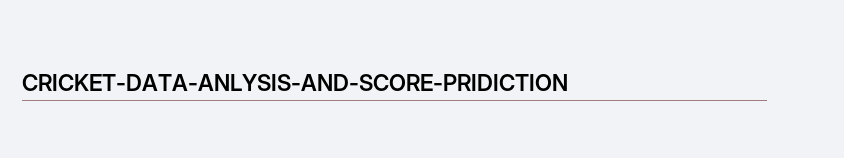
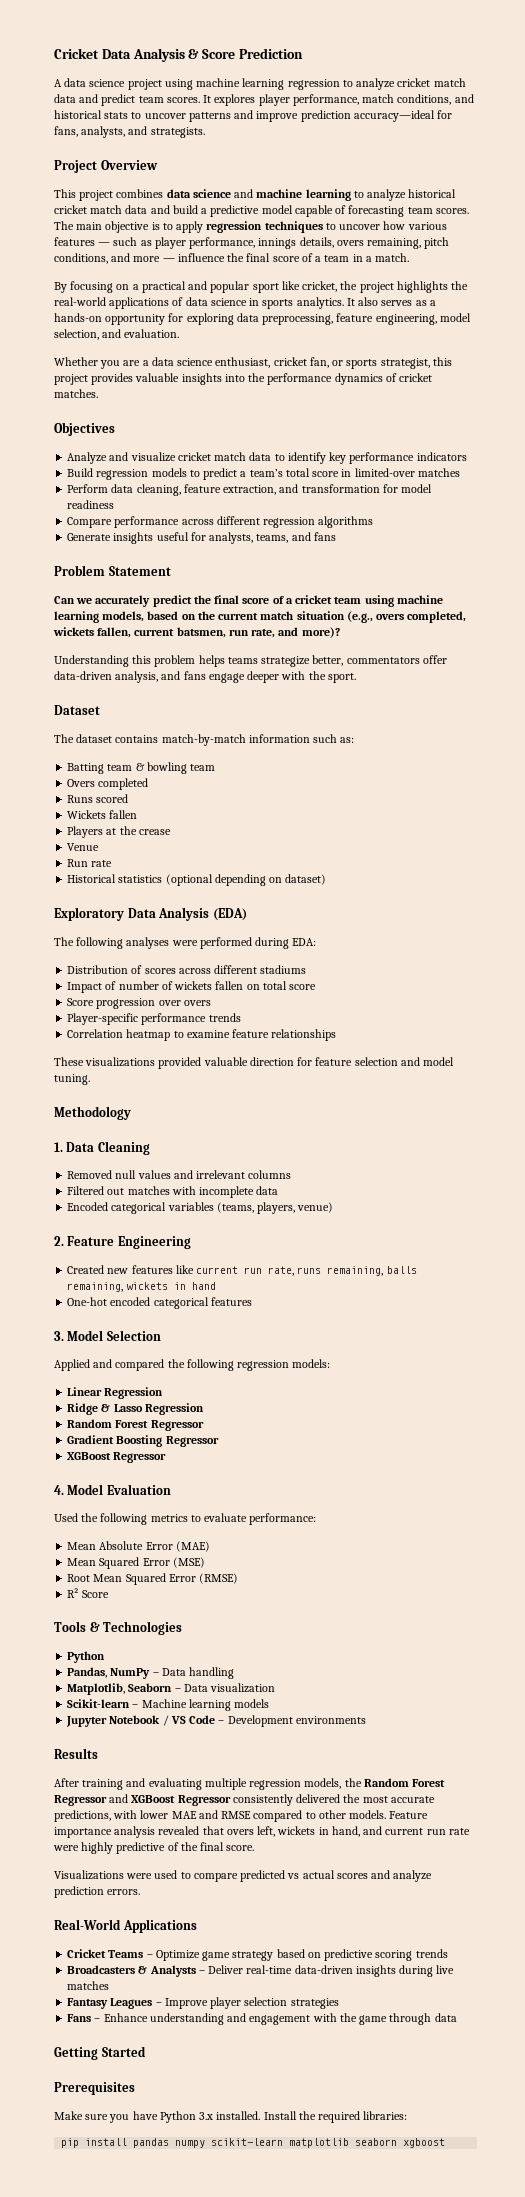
[22,74,568,91] CRICKET-DATA-ANLYSIS-AND-SCORE-PRIDICTION -> [54,48,303,62] [54,78,466,90] [54,94,474,106] [54,110,453,122] [54,126,205,138] [54,160,158,173] [54,189,457,201] [54,205,469,217] [54,221,447,233] [54,237,450,249] [54,253,410,264] [54,281,469,293] [54,297,436,309] [54,313,471,325] [54,329,180,340] [54,357,452,369] [54,373,433,385] [54,389,98,398] [54,422,115,436] [67,452,467,464] [67,468,460,480] [67,484,433,496] [67,500,115,509] [67,516,374,528] [67,532,336,544] [54,565,171,576] [54,595,443,607] [54,611,467,623] [53,627,340,638] [54,655,447,667] [54,671,356,683] [54,705,100,715] [54,734,355,746] [67,762,216,774] [67,778,149,790] [67,794,129,803] [67,810,138,819] [67,826,171,838] [67,843,100,851] [67,859,113,867] [67,874,327,886] [54,907,247,921] [54,937,317,949] [67,965,307,974] [67,981,317,993] [67,998,211,1009] [67,1013,241,1025] [67,1029,337,1041] [54,1057,455,1069] [54,1074,90,1085] [54,1106,131,1120] [54,1141,150,1155] [67,1170,292,1179] [67,1186,279,1198] [67,1202,334,1214] [54,1236,191,1249] [67,1265,417,1276] [67,1282,217,1292] [67,1297,252,1309] [54,1330,161,1341] [54,1359,331,1371] [67,1387,164,1399] [67,1403,204,1415] [67,1419,204,1431] [67,1435,219,1447] [67,1452,167,1463] [54,1484,171,1495] [54,1513,317,1525] [67,1541,210,1552] [67,1557,205,1569] [67,1573,239,1585] [67,1588,110,1598] [54,1621,183,1635] [67,1651,106,1663] [67,1667,235,1679] [67,1683,276,1695] [67,1699,270,1711] [66,1715,366,1727] [54,1748,98,1759] [54,1778,446,1790] [54,1794,435,1806] [54,1810,429,1822] [54,1826,470,1838] [53,1842,255,1854] [54,1870,433,1882] [54,1886,141,1898] [54,1919,197,1933] [67,1949,448,1961] [67,1965,455,1977] [67,1981,110,1990] [67,1997,339,2009] [67,2013,457,2025] [54,2046,146,2060] [54,2082,135,2095] [54,2111,408,2123] [61,2138,446,2148] Cricket Data Analysis & Score Prediction // A data science project using machine learning regression to analyze cricket match data and predict team scores. It explores player performance, match conditions, and historical stats to uncover patterns and improve prediction accuracy—ideal for fans, analysts, and strategists. // Project Overview // This project combines data science and machine learning to analyze historical cricket match data and build a predictive model capable of forecasting team scores. The main objective is to apply regression techniques to uncover how various features — such as player performance, innings details, overs remaining, pitch conditions, and more — influence the final score of a team in a match. // By focusing on a practical and popular sport like cricket, the project highlights the real-world applications of data science in sports analytics. It also serves as a hands-on opportunity for exploring data preprocessing, feature engineering, model selection, and evaluation. // Whether you are a data science enthusiast, cricket fan, or sports strategist, this project provides valuable insights into the performance dynamics of cricket matches. // Objectives // Analyze and visualize cricket match data to identify key performance indicators // Build regression models to predict a team’s total score in limited-over matches // Perform data cleaning, feature extraction, and transformation for model readiness // Compare performance across different regression algorithms // Generate insights useful for analysts, teams, and fans // Problem Statement // Can we accurately predict the final score of a cricket team using machine learning models, based on the current match situation (e.g., overs completed, wickets fallen, current batsmen, run rate, and more)? // Understanding this problem helps teams strategize better, commentators offer data-driven analysis, and fans engage deeper with the sport. // Dataset // The dataset contains match-by-match information such as: // Batting team & bowling team // Overs completed // Runs scored // Wickets fallen // Players at the crease // Venue // Run rate // Historical statistics (optional depending on dataset) // Exploratory Data Analysis (EDA) // The following analyses were performed during EDA: // Distribution of scores across different stadiums // Impact of number of wickets fallen on total score // Score progression over overs // Player-specific performance trends // Correlation heatmap to examine feature relationships // These visualizations provided valuable direction for feature selection and model tuning. // Methodology // 1. Data Cleaning // Removed null values and irrelevant columns // Filtered out matches with incomplete data // Encoded categorical variables (teams, players, venue) // 2. Feature Engineering // Created new features like current run rate, runs remaining, balls remaining, wickets in hand // One-hot encoded categorical features // 3. Model Selection // Applied and compared the following regression models: // Linear Regression // Ridge & Lasso Regression // Random Forest Regressor // Gradient Boosting Regressor // XGBoost Regressor // 4. Model Evaluation // Used the following metrics to evaluate performance: // Mean Absolute Error (MAE) // Mean Squared Error (MSE) // Root Mean Squared Error (RMSE) // R² Score // Tools & Technologies // Python // Pandas, NumPy – Data handling // Matplotlib, Seaborn – Data visualization // Scikit-learn – Machine learning models // Jupyter Notebook / VS Code – Development environments // Results // After training and evaluating multiple regression models, the Random Forest Regressor and XGBoost Regressor consistently delivered the most accurate predictions, with lower MAE and RMSE compared to other models. Feature importance analysis revealed that overs left, wickets in hand, and current run rate were highly predictive of the final score. // Visualizations were used to compare predicted vs actual scores and analyze prediction errors. // Real-World Applications // Cricket Teams – Optimize game strategy based on predictive scoring trends // Broadcasters & Analysts – Deliver real-time data-driven insights during live matches // Fantasy Leagues – Improve player selection strategies // Fans – Enhance understanding and engagement with the game through data // Getting Started // Prerequisites // Make sure you have Python 3.x installed. Install the required libraries: // pip install pandas numpy scikit-learn matplotlib seaborn xgboost

